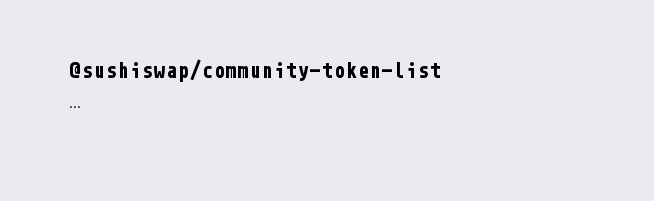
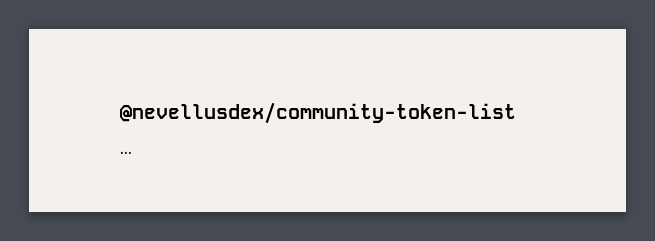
[69,59,441,82] @sushiswap/community-token-list -> [120,102,516,124] @nevellusdex/community-token-list

